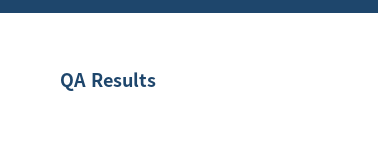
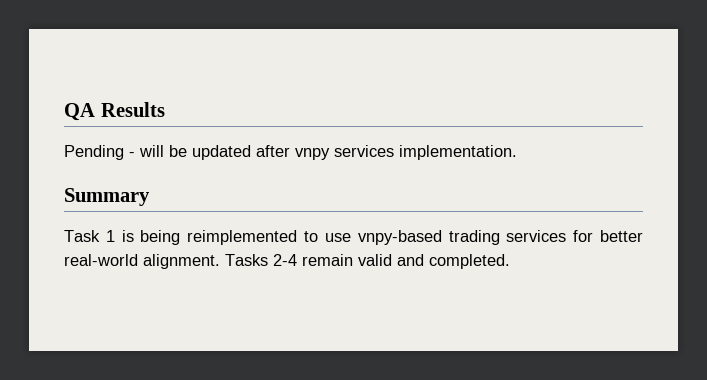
(156, 79) none -> [64,145,517,160] [64,188,150,206] [64,230,643,245] [64,254,510,269] // Pending - will be updated after vnpy services implementation. // Summary // Task 1 is being reimplemented to use vnpy-based trading services for better real-world alignment. Tasks 2-4 remain valid and completed.

